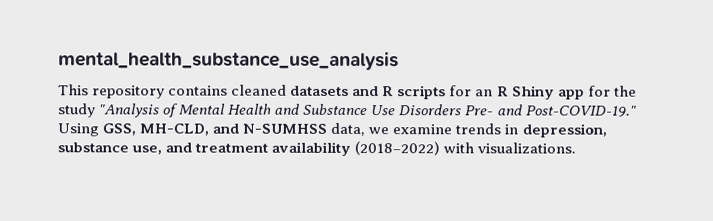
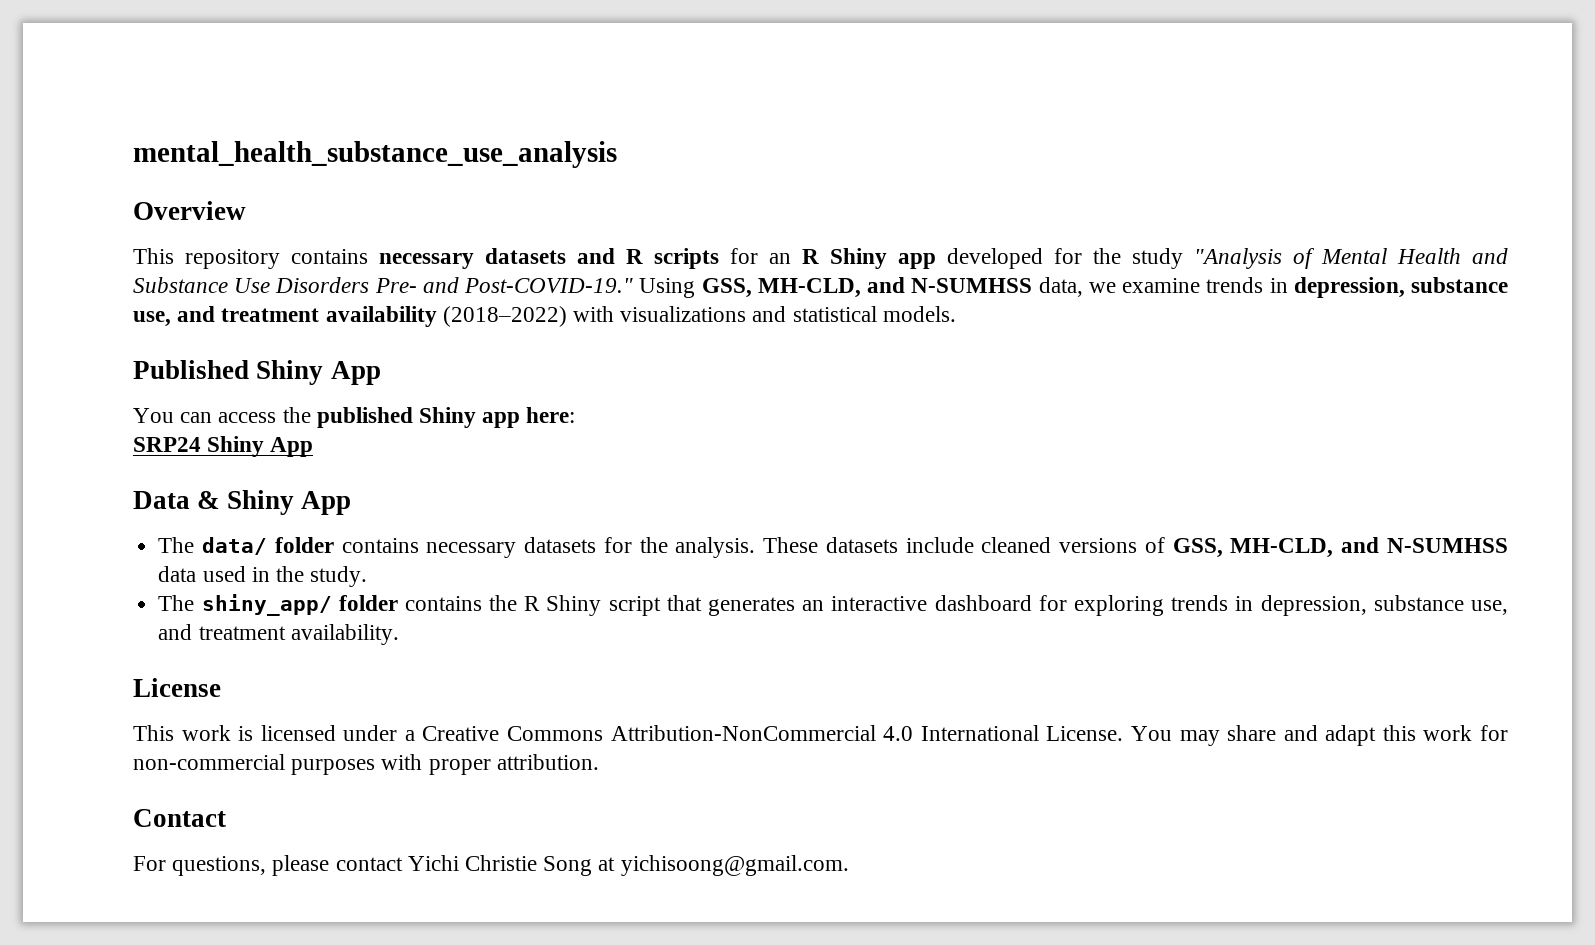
(399, 61) none -> [133,201,246,220] // Overview
[231,84,288,96] cleaned -> [379,253,474,269] necessary
(585, 94) none -> [947,248,1043,269] developed
[477,142,577,154] visualizations. -> [620,306,956,322] [133,360,381,385] [133,407,576,428] [133,436,314,457] [133,490,351,515] [158,537,1508,558] [158,566,368,587] [158,594,1508,616] [158,624,399,645] [133,678,221,697] [133,725,1508,746] [133,754,599,775] [133,809,226,827] [133,855,849,876] visualizations and statistical models. // Published Shiny App // You can access the published Shiny app here: // SRP24 Shiny App // Data & Shiny App // The data/ folder contains necessary datasets for the analysis. These datasets include cleaned versions of GSS, MH-CLD, and N-SUMHSS data used in the study. // The shiny_app/ folder contains the R Shiny script that generates an interactive dashboard for exploring trends in depression, substance use, and treatment availability. // License // This work is licensed under a Creative Commons Attribution-NonCommercial 4.0 International License. You may share and adapt this work for non-commercial purposes with proper attribution. // Contact // For questions, please contact Yichi Christie Song at yichisoong@gmail.com.

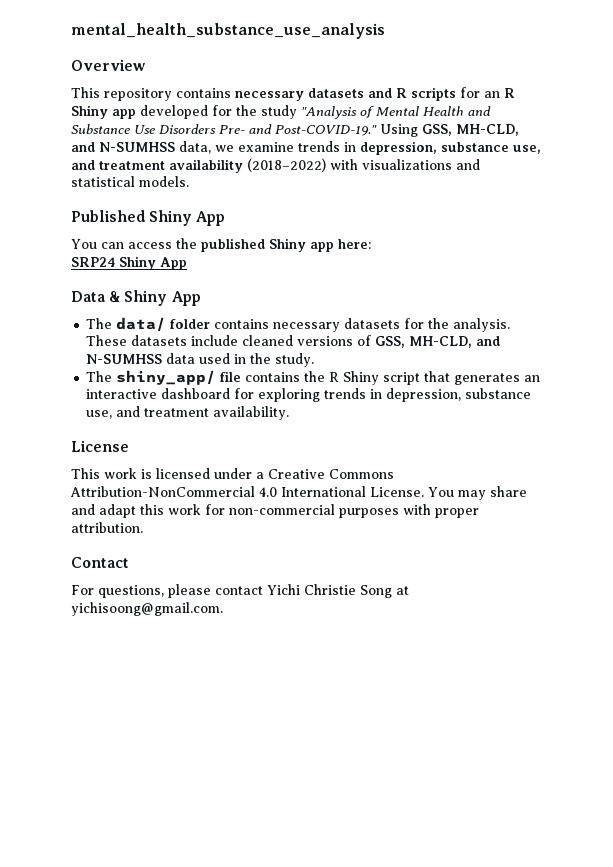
[338,595,398,611] folder -> [220,371,242,382] file

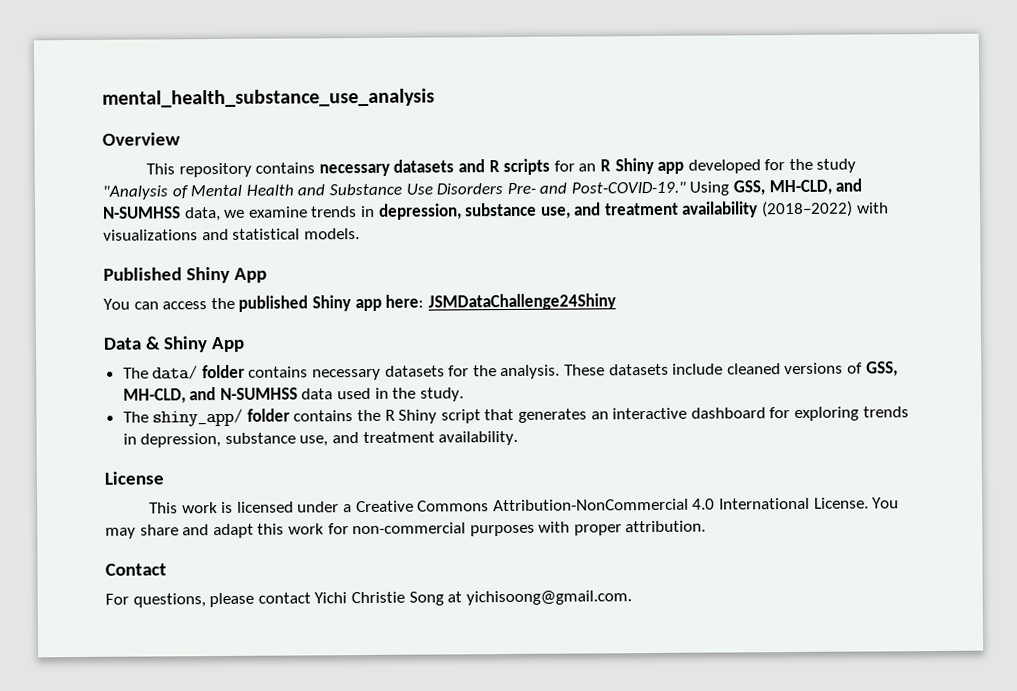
[71,256,187,270] // SRP24 Shiny App -> [427,293,616,311] JSMDataChallenge24Shiny
[220,371,242,382] file -> [246,408,290,422] folder

